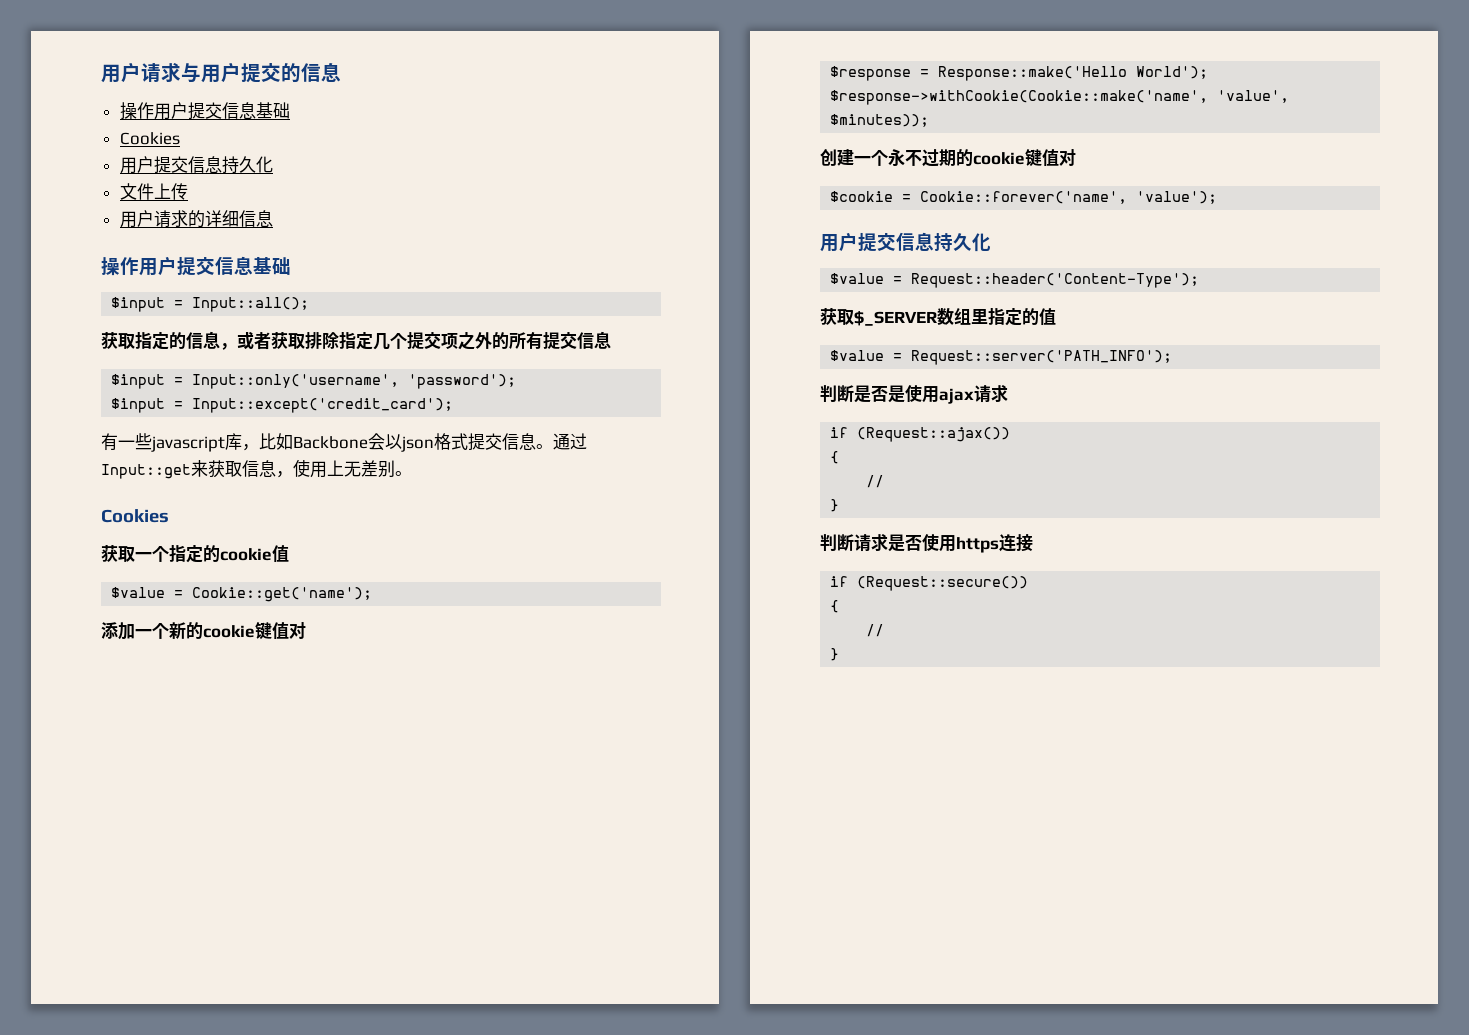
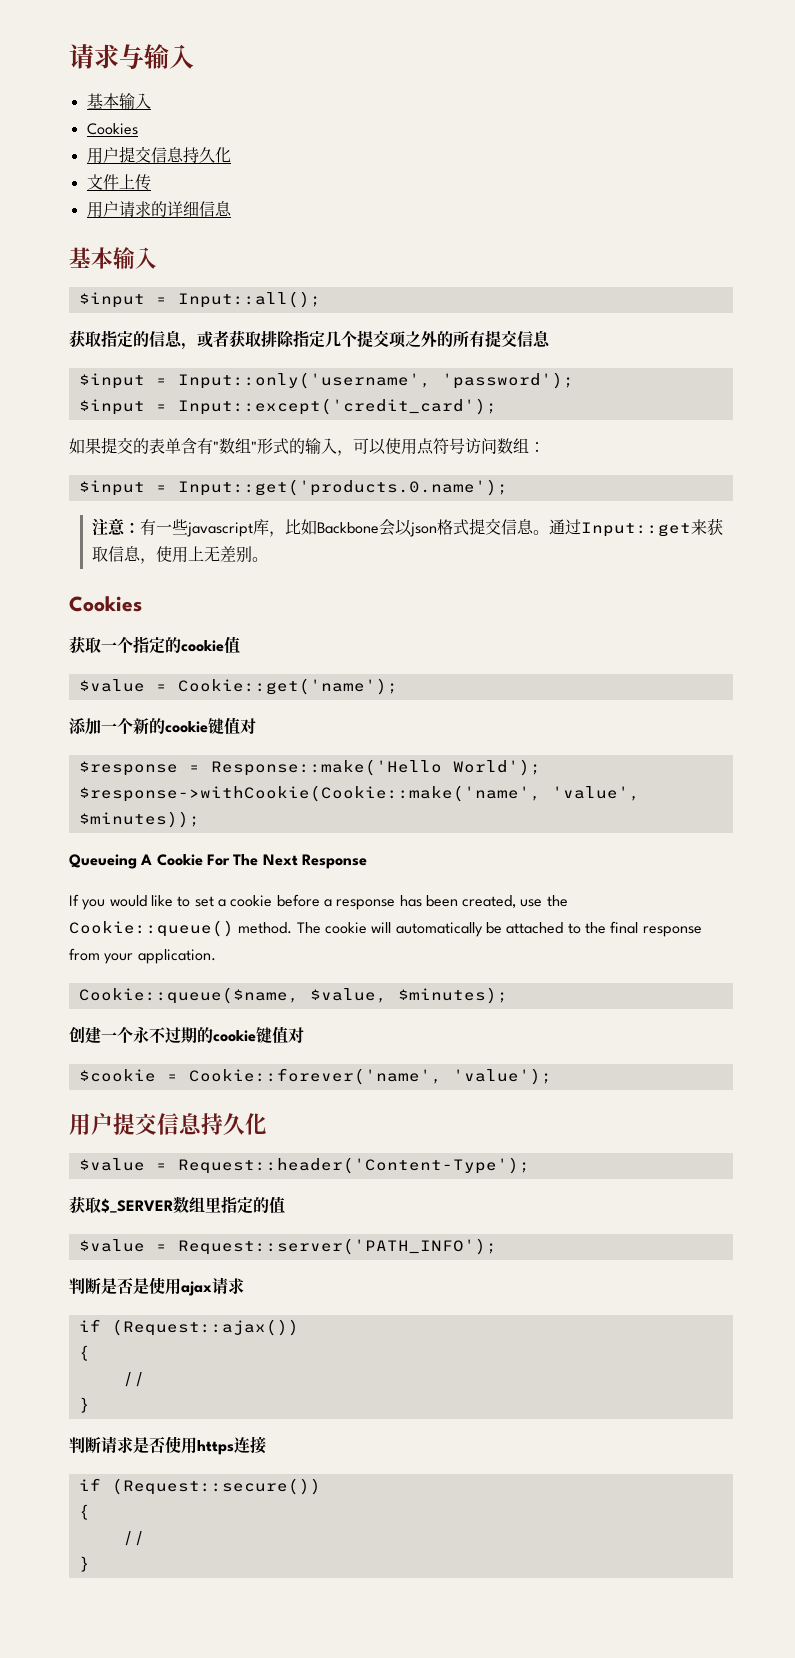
[101,62,341,83] [119,102,290,120] 用户请求与用户提交的信息 // 操作用户提交信息基础 -> [69,44,194,69] [86,93,151,109] 请求与输入 // 基本输入
[101,256,291,276] 操作用户提交信息基础 -> [69,247,157,269] 基本输入
(454, 405) none -> [69,437,545,456] [78,479,508,496] [91,518,140,536] 如果提交的表单含有"数组"形式的输入，可以使用点符号访问数组： // $input = Input::get('products.0.name'); // 注意：
(930, 120) none -> [69,854,367,869] [69,894,568,910] [69,920,702,937] [69,948,216,964] [78,987,508,1004] // Queueing A Cookie For The Next Response // If you would like to set a cookie before a response has been created, use the Cookie::queue() method. The cookie will automatically be attached to the final response from your application. // Cookie::queue($name, $value, $minutes);

